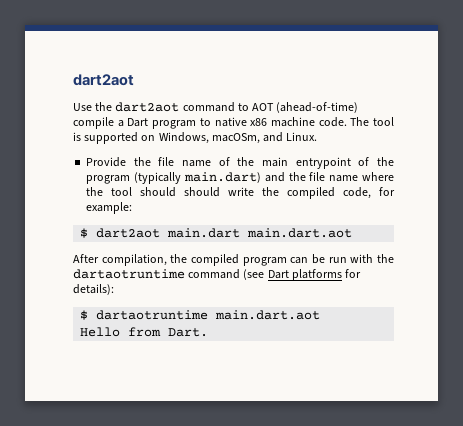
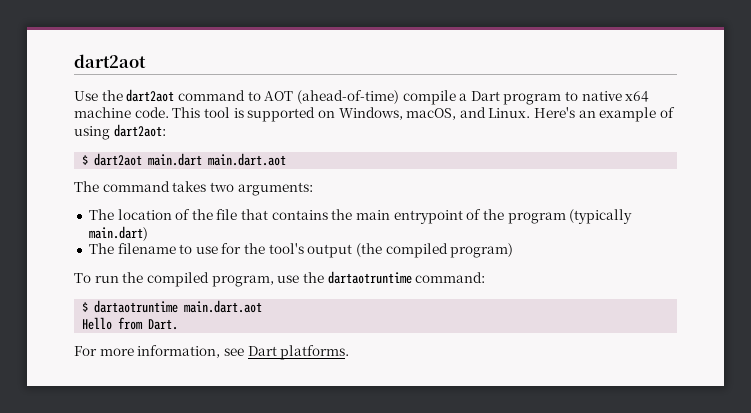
[250,118,268,126] x86 -> [625,91,650,102] x64
[350,117,370,126] The -> [172,107,201,118] This
[211,133,260,144] macOSm, -> [406,108,457,120] macOS,
[86,157,230,167] // Provide the file name of -> [534,107,676,122] [74,124,166,140] [82,153,287,166] [74,181,313,196] [88,209,328,220] Here's an example of using dart2aot: // $ dart2aot main.dart main.dart.aot // The command takes two arguments: // The location of the file that contains
[264,172,394,182] [86,187,395,199] [86,202,133,214] [80,228,353,238] [73,254,394,266] [73,269,362,281] [73,284,114,295] and the file name where the tool should should write the compiled code, for example: // $ dart2aot main.dart main.dart.aot // After compilation, the compiled program can be run with the dartaotruntime command (see Dart platforms for details): -> [88,243,514,258] [74,271,486,287] // The filename to use for the tool's output (the compiled program) // To run the compiled program, use the dartaotruntime command:
(209, 332) none -> [74,345,350,360] // For more information, see Dart platforms.

